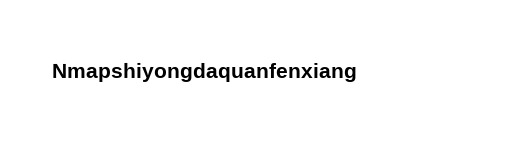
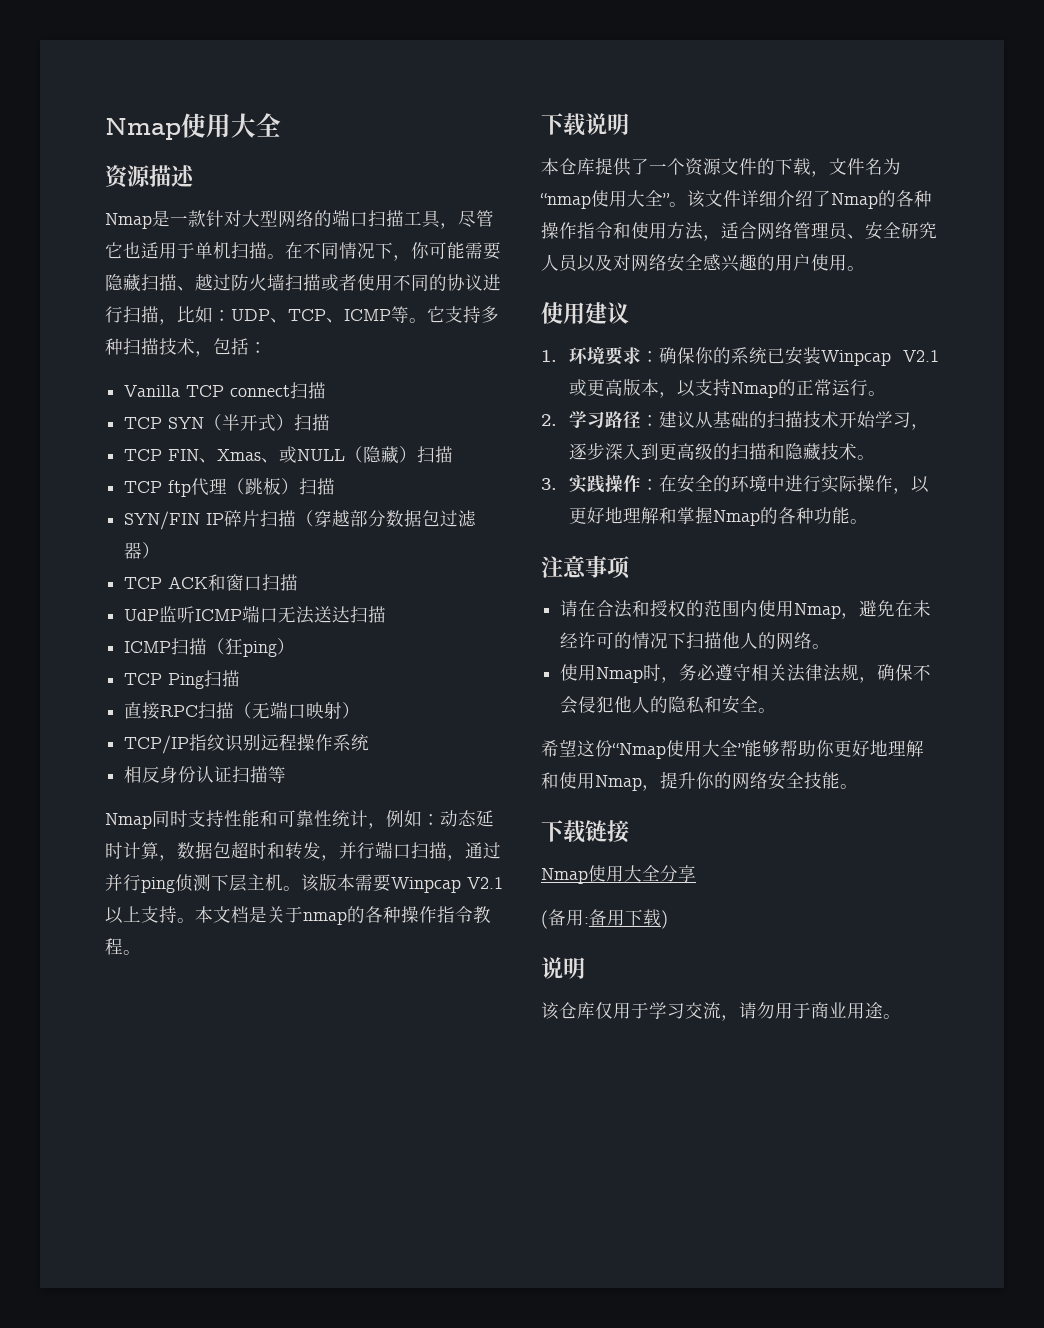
[51,62,358,83] Nmapshiyongdaquanfenxiang -> [105,113,281,140] [105,165,195,189] [105,209,494,229] [105,241,501,261] [105,273,501,292] [105,306,499,325] [105,338,267,357] [124,382,327,399] [124,414,331,432] [124,446,454,464] [124,477,336,497] [124,509,477,530] [124,542,161,559] [124,574,299,591] [124,605,387,624] [124,638,296,657] [124,670,241,689] [124,701,361,720] [124,734,370,754] [124,766,287,783] [105,810,494,829] [105,841,501,861] [105,873,503,893] [105,906,491,925] [105,938,141,955] [541,113,629,136] [541,157,901,177] [540,190,932,209] [541,221,937,241] [541,253,865,272] [541,302,629,324] [541,346,939,366] [569,378,887,398] [541,411,930,430] [569,442,876,461] [541,474,930,494] [569,506,869,526] [541,555,630,579] [560,600,932,619] [560,632,831,650] [560,663,932,683] [560,695,777,714] [541,739,924,759] [541,771,858,791] [541,820,629,843] [541,865,696,884] [541,909,668,929] [541,957,585,979] [541,1002,901,1021] Nmap使用大全 // 资源描述 // Nmap是一款针对大型网络的端口扫描工具，尽管它也适用于单机扫描。在不同情况下，你可能需要隐藏扫描、越过防火墙扫描或者使用不同的协议进行扫描，比如：UDP、TCP、ICMP等。它支持多种扫描技术，包括： // Vanilla TCP connect扫描 // TCP SYN（半开式）扫描 // TCP FIN、Xmas、或NULL（隐藏）扫描 // TCP ftp代理（跳板）扫描 // SYN/FIN IP碎片扫描（穿越部分数据包过滤器） // TCP ACK和窗口扫描 // UdP监听ICMP端口无法送达扫描 // ICMP扫描（狂ping） // TCP Ping扫描 // 直接RPC扫描（无端口映射） // TCP/IP指纹识别远程操作系统 // 相反身份认证扫描等 // Nmap同时支持性能和可靠性统计，例如：动态延时计算，数据包超时和转发，并行端口扫描，通过并行ping侦测下层主机。该版本需要Winpcap V2.1以上支持。本文档是关于nmap的各种操作指令教程。 // 下载说明 // 本仓库提供了一个资源文件的下载，文件名为“nmap使用大全”。该文件详细介绍了Nmap的各种操作指令和使用方法，适合网络管理员、安全研究人员以及对网络安全感兴趣的用户使用。 // 使用建议 // 1.环境要求：确保你的系统已安装Winpcap V2.1或更高版本，以支持Nmap的正常运行。 // 2.学习路径：建议从基础的扫描技术开始学习，逐步深入到更高级的扫描和隐藏技术。 // 3.实践操作：在安全的环境中进行实际操作，以更好地理解和掌握Nmap的各种功能。 // 注意事项 // 请在合法和授权的范围内使用Nmap，避免在未经许可的情况下扫描他人的网络。 // 使用Nmap时，务必遵守相关法律法规，确保不会侵犯他人的隐私和安全。 // 希望这份“Nmap使用大全”能够帮助你更好地理解和使用Nmap，提升你的网络安全技能。 // 下载链接 // Nmap使用大全分享 // (备用:备用下载) // 说明 // 该仓库仅用于学习交流，请勿用于商业用途。

